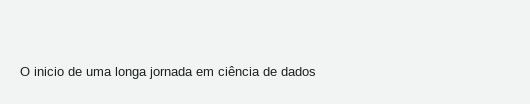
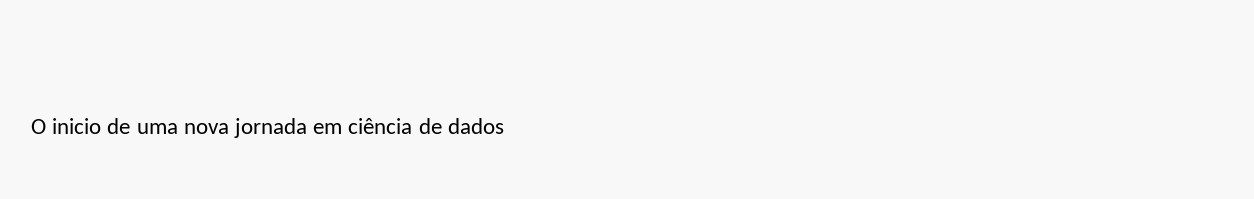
[115,67,147,79] longa -> [183,123,229,134] nova

